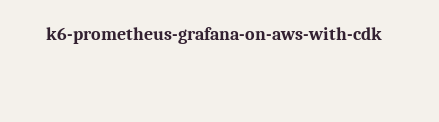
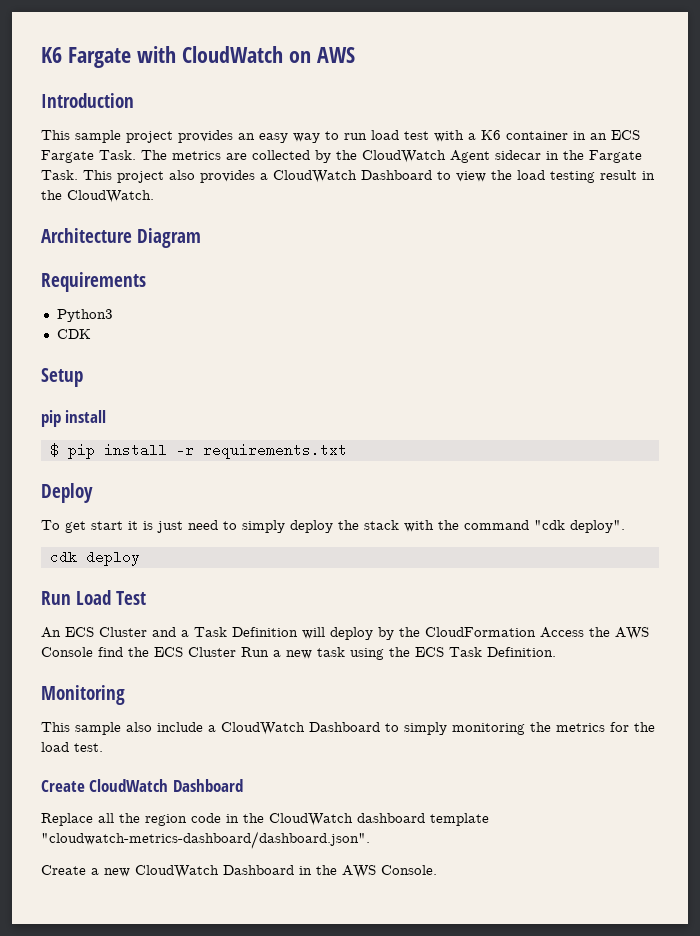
[46,27,382,44] k6-prometheus-grafana-on-aws-with-cdk -> [41,46,355,68] [41,93,134,108] [41,130,640,143] [41,150,642,163] [41,170,655,183] [41,190,154,203] [41,228,202,248] [41,272,146,292] [56,309,113,322] [56,329,91,339] [41,368,83,387] [41,410,107,427] [49,443,347,459] [41,483,93,503] [41,520,625,533] [49,550,140,566] [41,590,147,605] [41,627,649,640] [41,647,556,660] [41,685,125,705] [41,722,655,735] [41,742,103,752] [41,779,243,792] [41,813,489,826] [41,831,370,849] [41,865,437,878] K6 Fargate with CloudWatch on AWS // Introduction // This sample project provides an easy way to run load test with a K6 container in an ECS Fargate Task. The metrics are collected by the CloudWatch Agent sidecar in the Fargate Task. This project also provides a CloudWatch Dashboard to view the load testing result in the CloudWatch. // Architecture Diagram // Requirements // Python3 // CDK // Setup // pip install // $ pip install -r requirements.txt // Deploy // To get start it is just need to simply deploy the stack with the command "cdk deploy". // cdk deploy // Run Load Test // An ECS Cluster and a Task Definition will deploy by the CloudFormation Access the AWS Console find the ECS Cluster Run a new task using the ECS Task Definition. // Monitoring // This sample also include a CloudWatch Dashboard to simply monitoring the metrics for the load test. // Create CloudWatch Dashboard // Replace all the region code in the CloudWatch dashboard template "cloudwatch-metrics-dashboard/dashboard.json". // Create a new CloudWatch Dashboard in the AWS Console.

